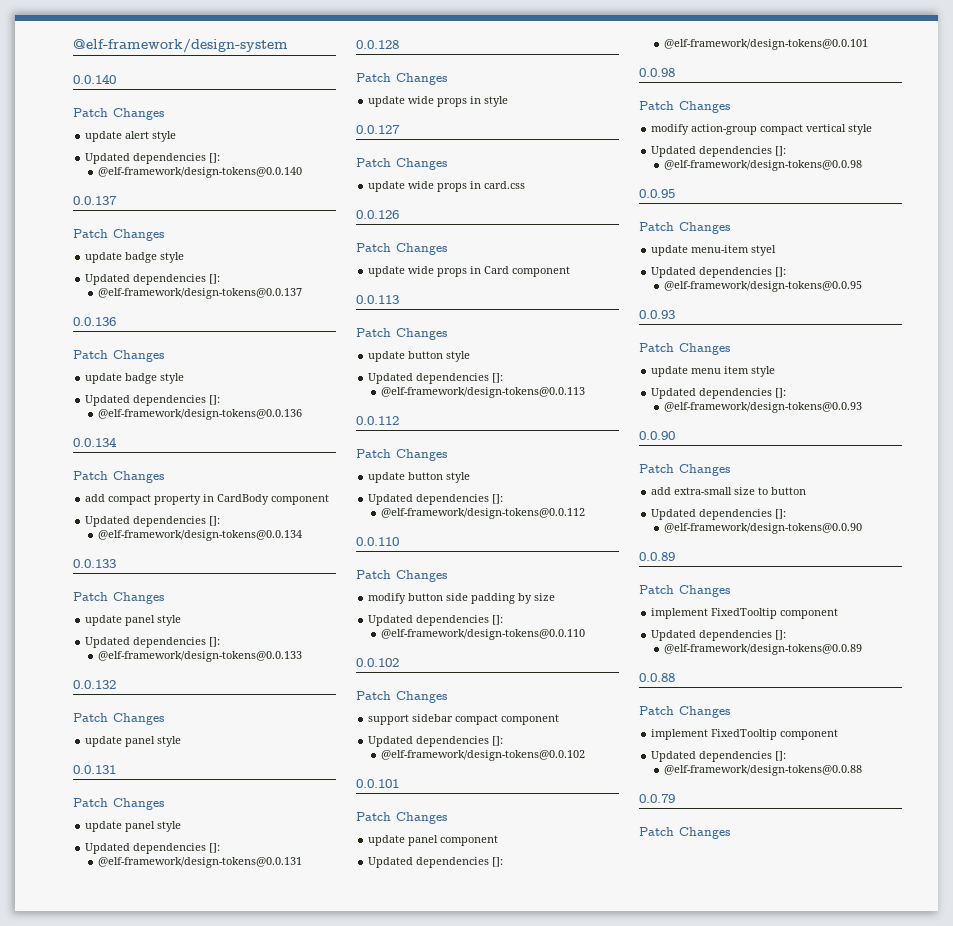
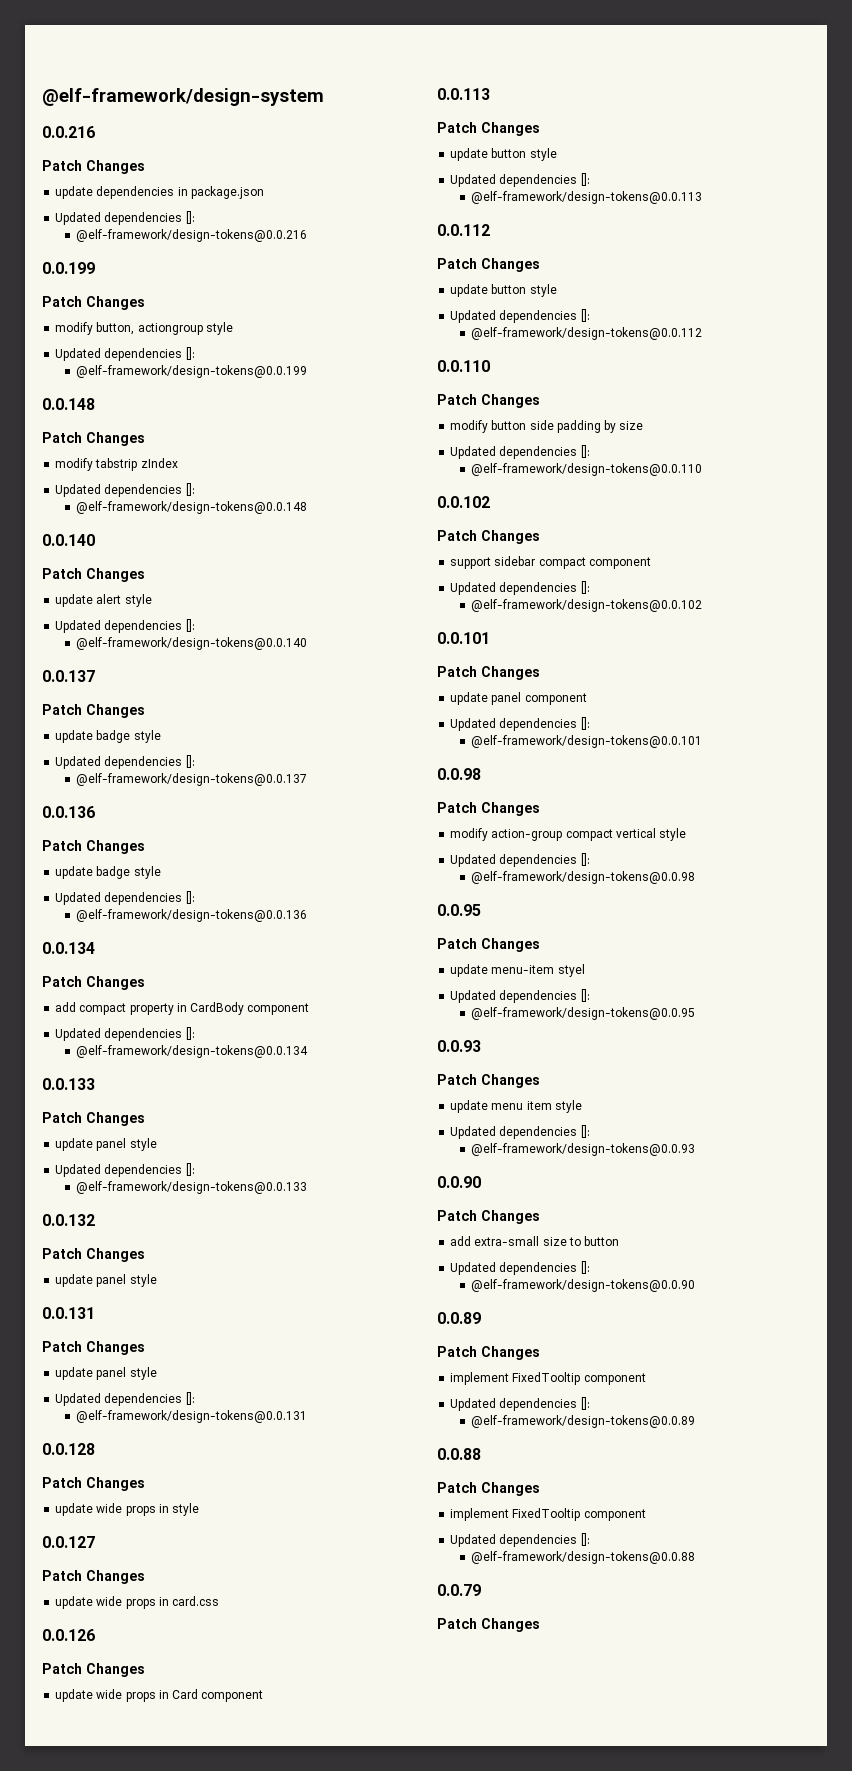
(288, 46) none -> [42,126,95,138] [42,160,145,174] [55,186,264,199] [55,211,195,225] [75,229,307,242] [42,262,95,274] [42,296,145,310] [55,322,233,335] [55,347,195,361] [75,365,307,378] [42,398,95,410] [42,432,145,446] [55,458,178,471] [55,483,195,497] [75,501,307,514] // 0.0.216 // Patch Changes // update dependencies in package.json // Updated dependencies []: // @elf-framework/design-tokens@0.0.216 // 0.0.199 // Patch Changes // modify button, actiongroup style // Updated dependencies []: // @elf-framework/design-tokens@0.0.199 // 0.0.148 // Patch Changes // modify tabstrip zIndex // Updated dependencies []: // @elf-framework/design-tokens@0.0.148

